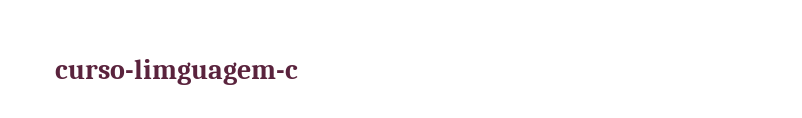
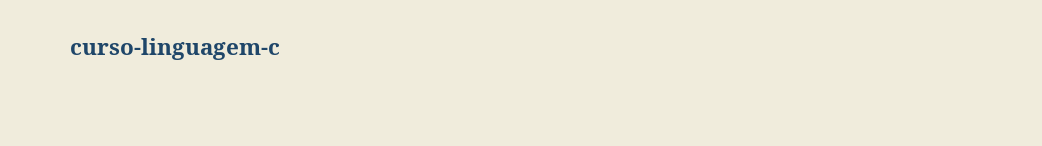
[55,59,298,85] curso-limguagem-c -> [70,38,280,60] curso-linguagem-c

